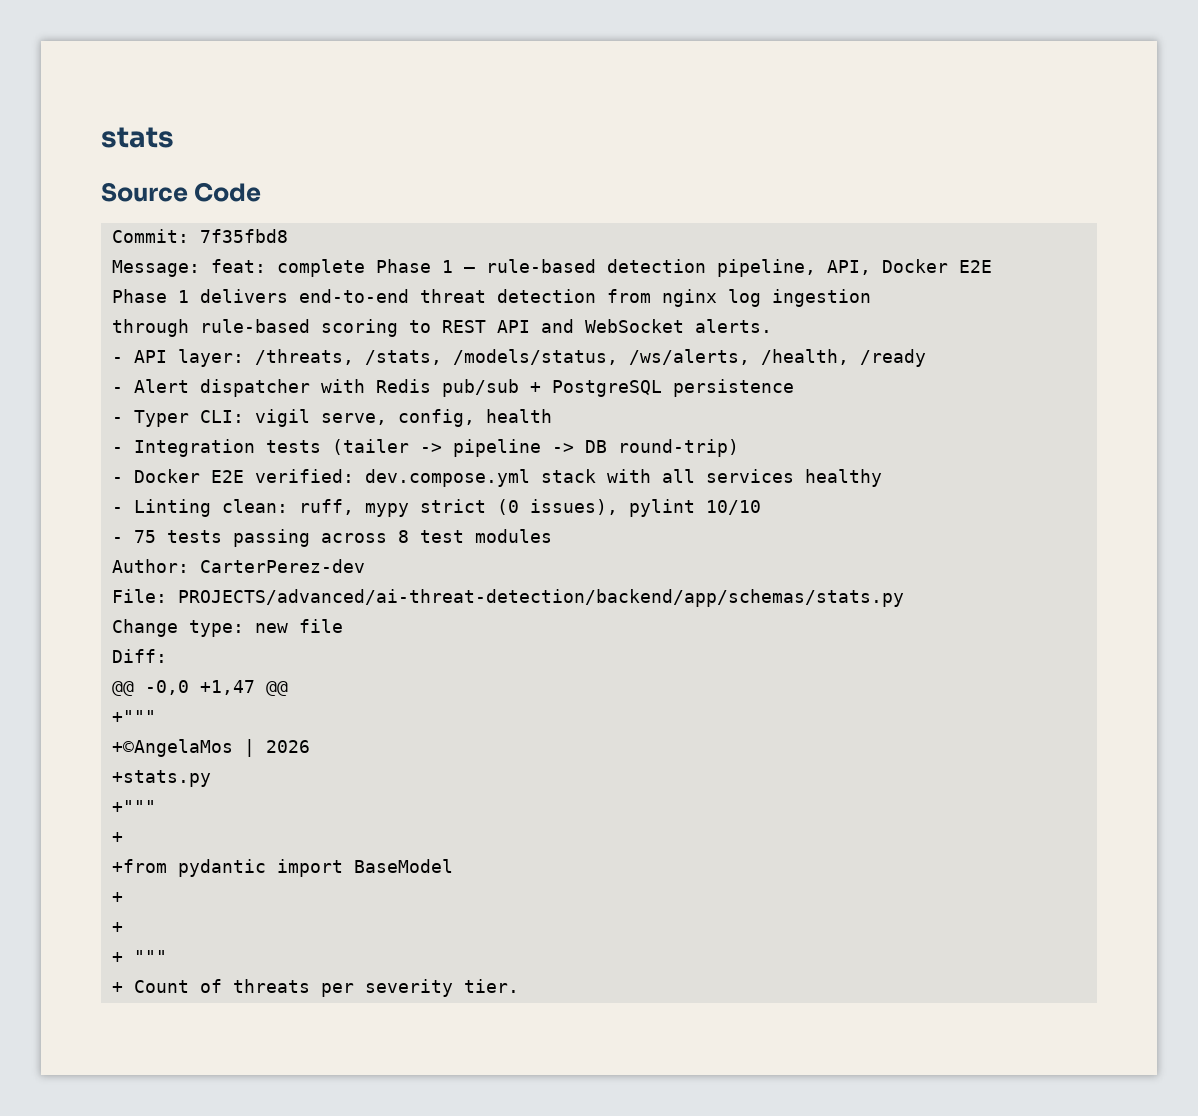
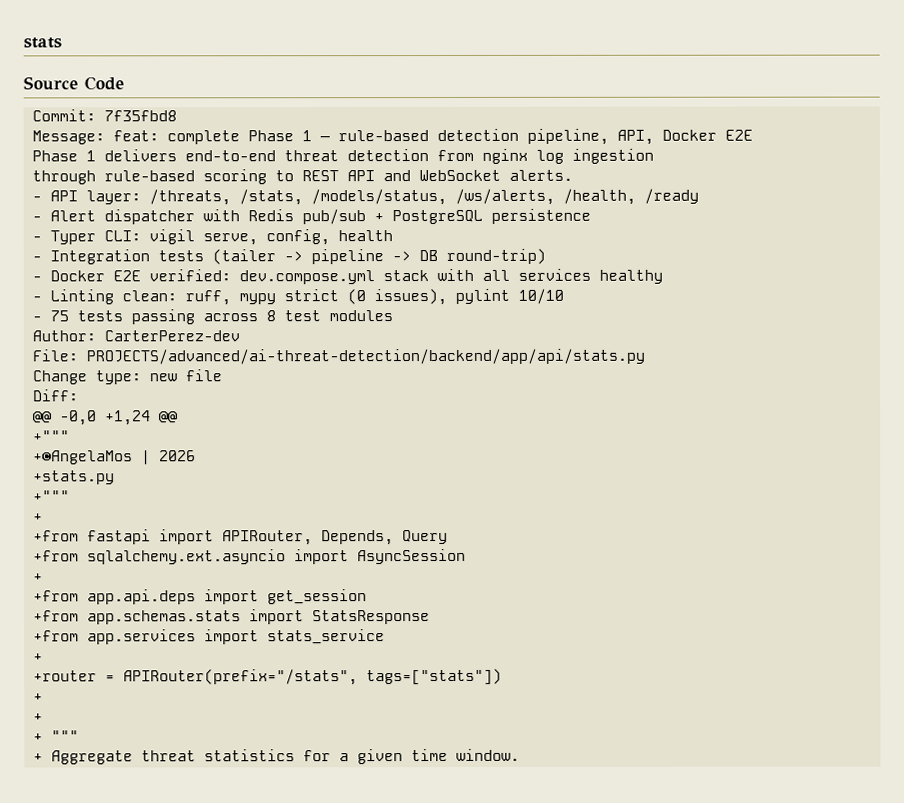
[177,589,904,607] PROJECTS/advanced/ai-threat-detection/backend/app/schemas/stats.py -> [86,348,645,365] PROJECTS/advanced/ai-threat-detection/backend/app/api/stats.py
[199,680,255,695] +1,47 -> [105,410,151,426] +1,24
[177,859,453,877] pydantic import BaseModel -> [87,529,448,546] [33,548,466,565] [33,573,43,582] [33,589,367,605] [33,609,430,625] [33,629,385,645] [33,653,43,662] [33,668,502,686] fastapi import APIRouter, Depends, Query // +from sqlalchemy.ext.asyncio import AsyncSession // + // +from app.api.deps import get_session // +from app.schemas.stats import StatsResponse // +from app.services import stats_service // + // +router = APIRouter(prefix="/stats", tags=["stats"])
[133,979,519,997] Count of threats per severity tier. -> [51,748,520,765] Aggregate threat statistics for a given time window.

